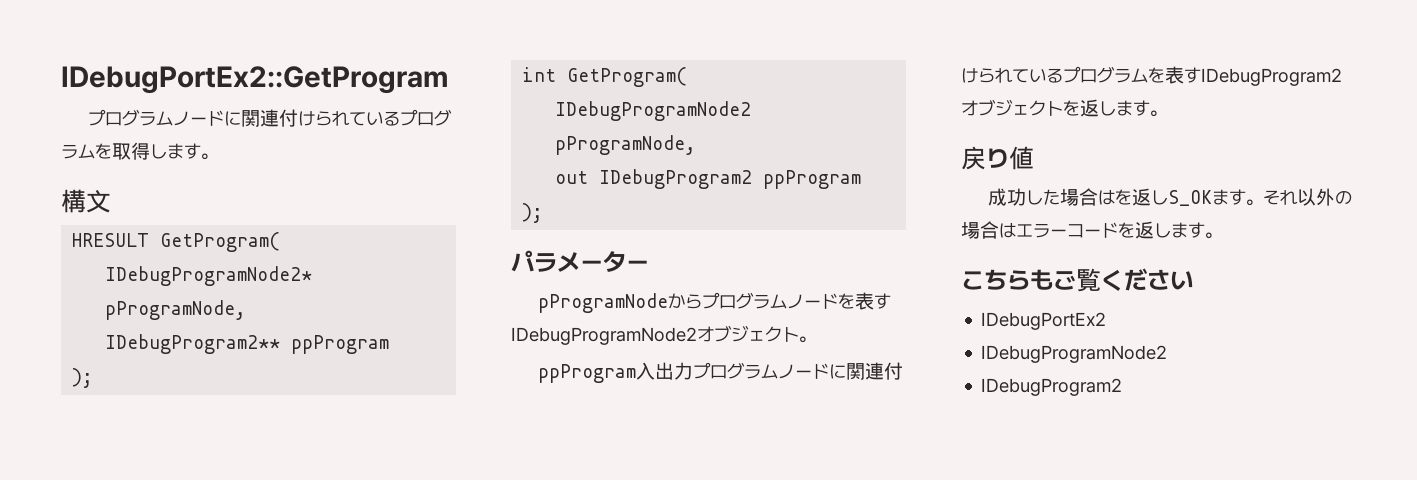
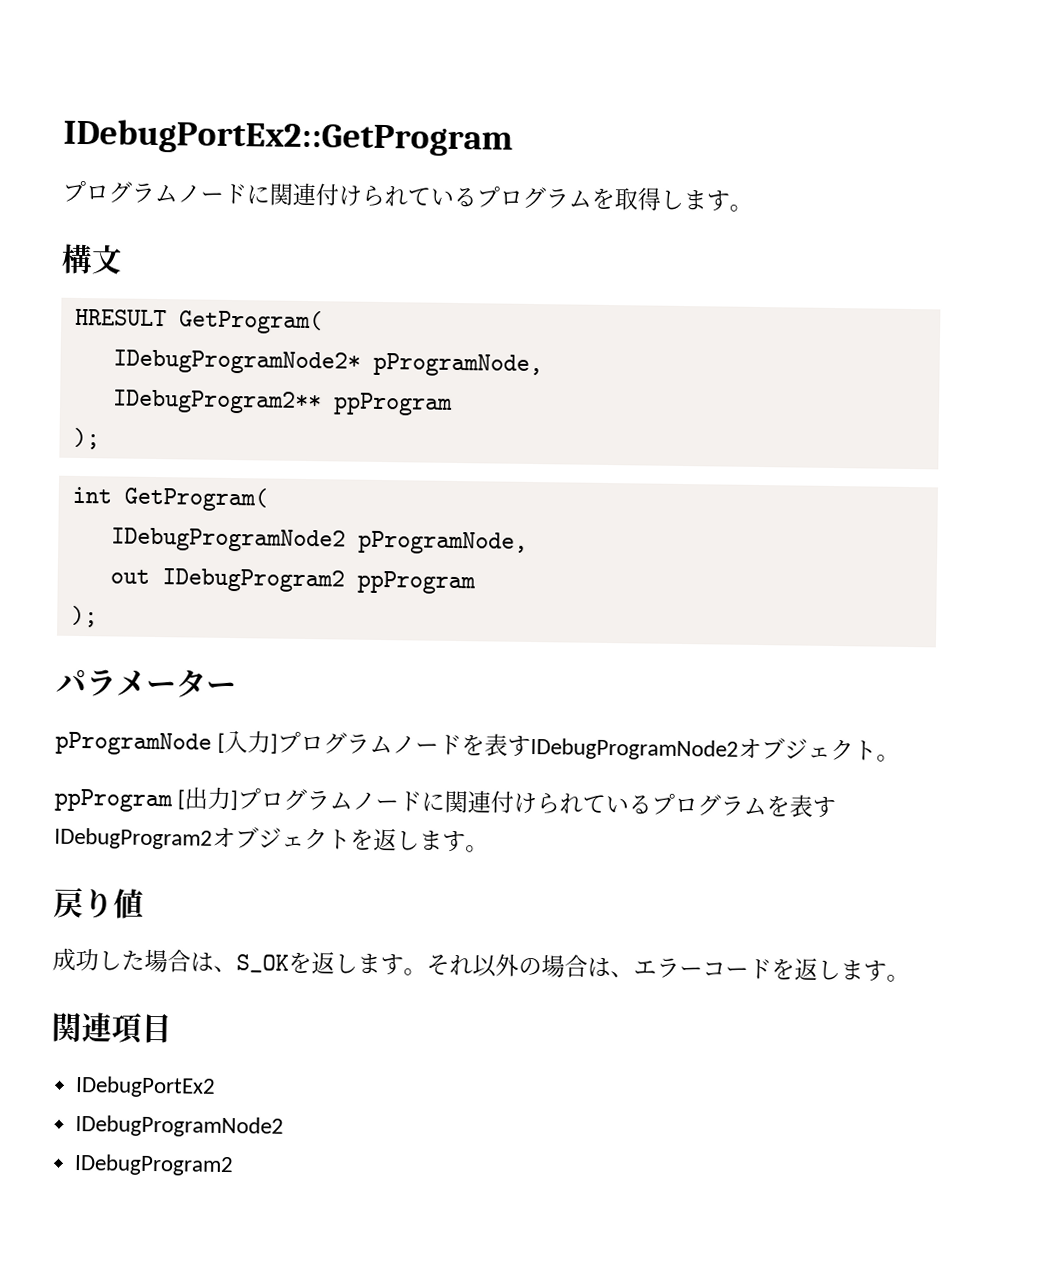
[668,293,703,309] から -> [217,729,279,754] [入力]
[636,362,694,380] 入出力 -> [177,786,239,811] [出力]
[1115,188,1213,206] を返しS_OK -> [213,951,358,975] 、S_OKを返し
(1016, 230) none -> [610,971,634,978] 、
[961,268,1193,292] こちらもご覧ください -> [51,1011,172,1044] 関連項目

